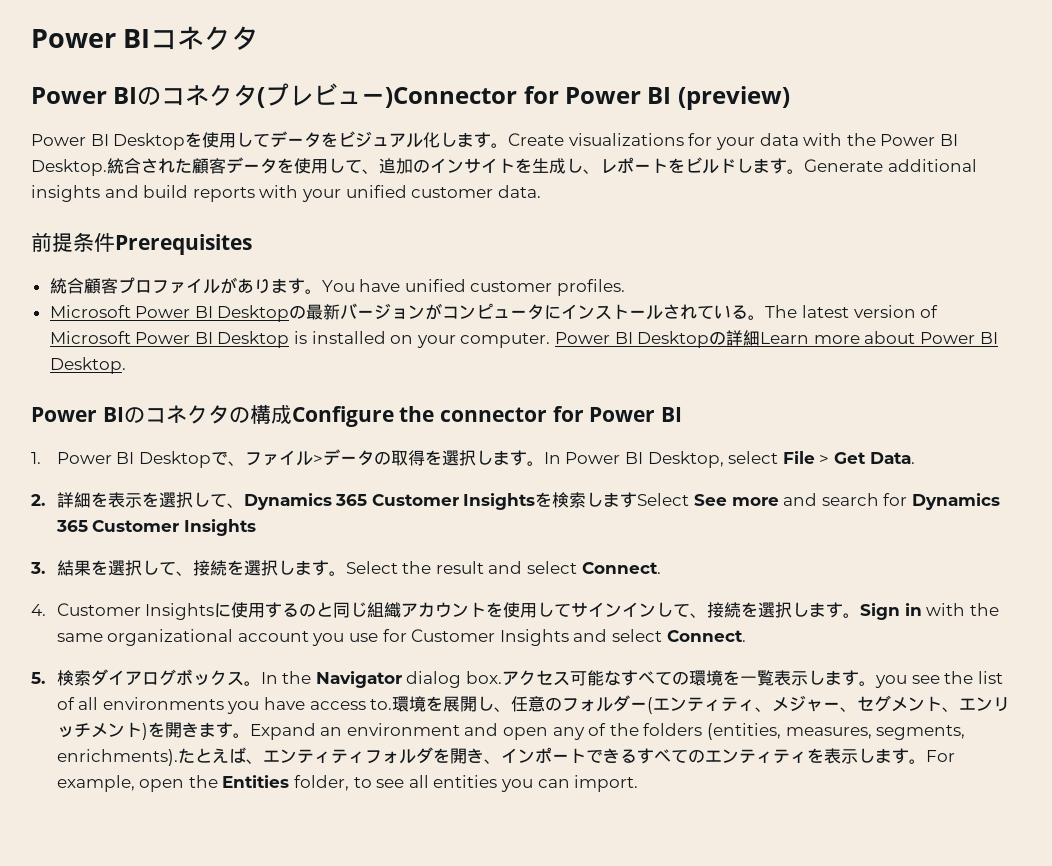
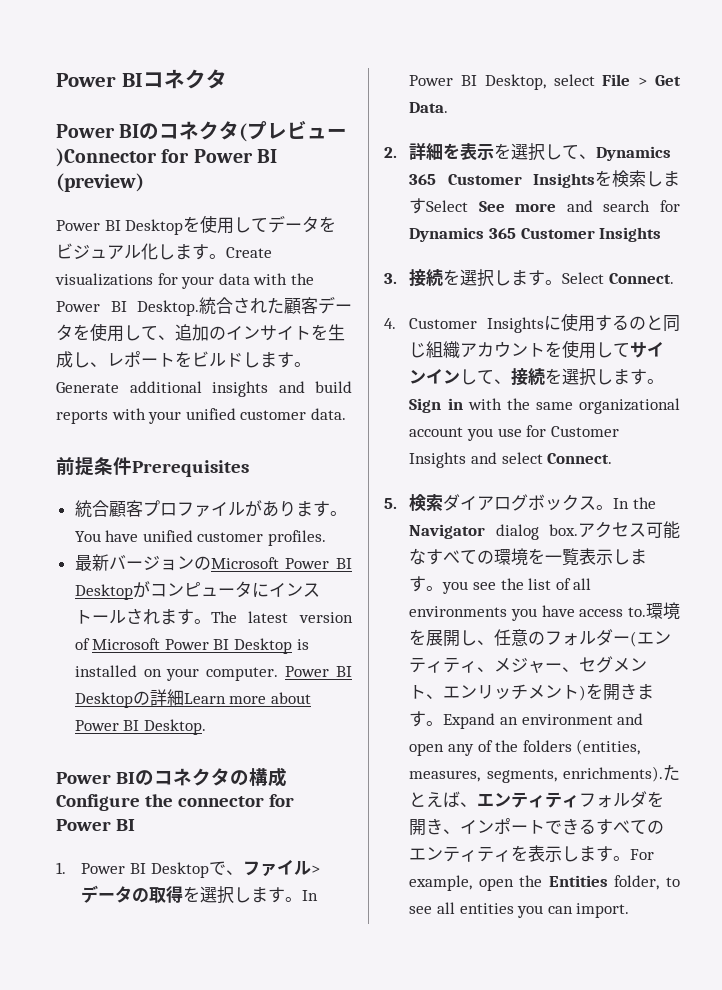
[49,303,426,322] Microsoft Power BI Desktopの最新バージョン -> [74,554,352,571] [74,584,133,600] 最新バージョンのMicrosoft Power BI Desktop
[697,305,749,319] ている -> [159,609,194,625] ます
[56,560,193,576] 結果を選択して、 -> (397, 278) none
[402,561,578,574] the result and select -> (605, 278) none

